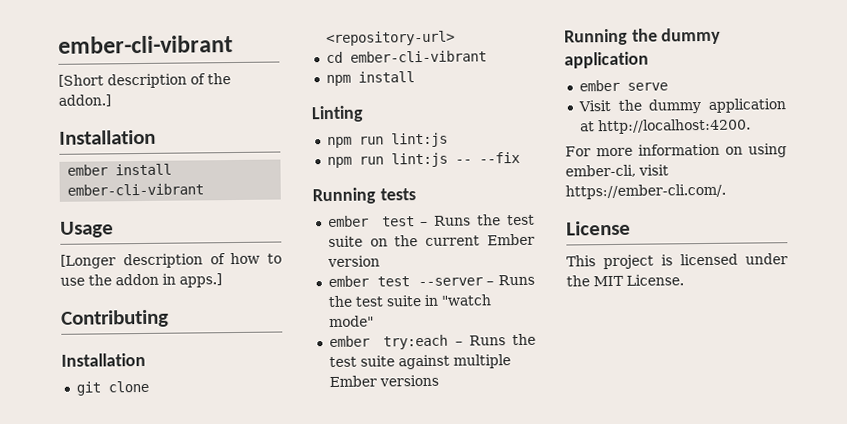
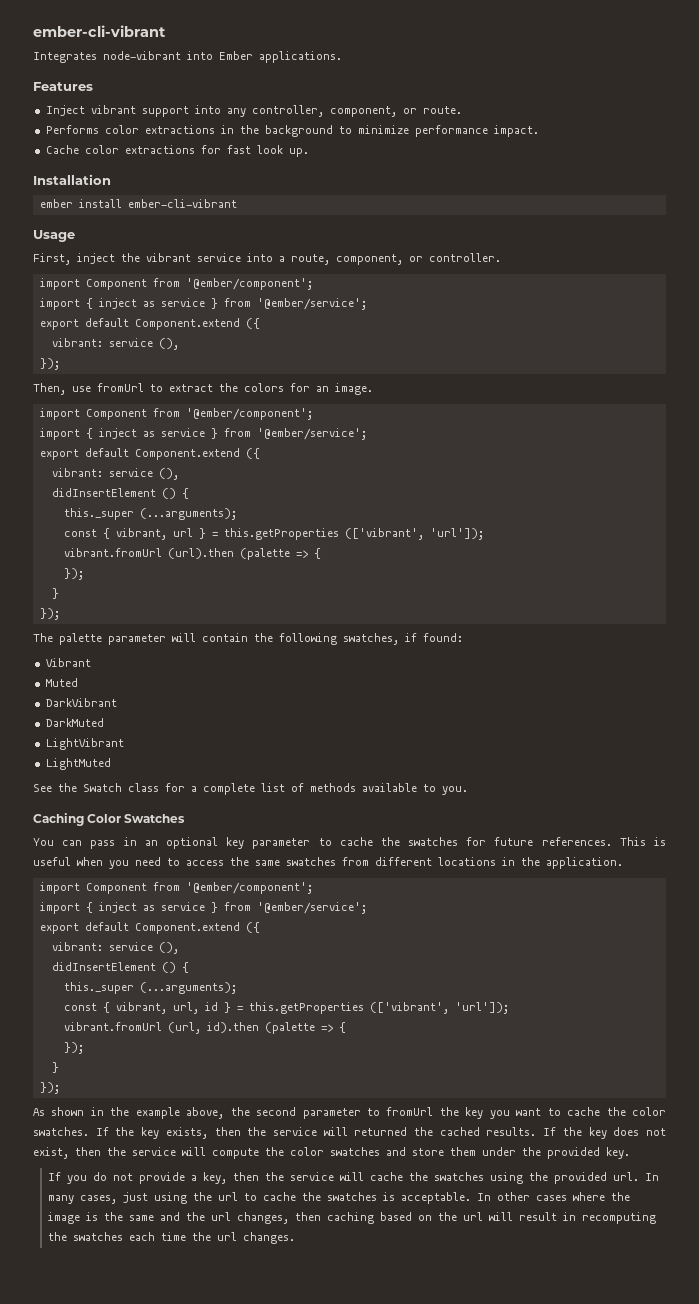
[58,35,233,54] [58,73,231,89] [58,94,111,107] ember-cli-vibrant // [Short description of the addon.] -> [33,25,166,37] [33,51,342,63] [33,82,93,91] [45,105,462,117] [45,125,539,137] [45,145,309,157] ember-cli-vibrant // Integrates node-vibrant into Ember applications. // Features // Inject vibrant support into any controller, component, or route. // Performs color extractions in the background to minimize performance impact. // Cache color extractions for fast look up.
[60,252,282,269] [60,273,222,288] [61,309,169,328] [61,352,146,367] [75,380,149,396] [325,30,455,47] [325,50,487,64] [325,71,415,87] [311,105,364,123] [326,132,448,149] [326,151,520,169] [312,187,416,205] [327,214,535,228] [327,233,535,248] [326,255,380,268] [327,274,535,288] [327,294,491,308] [328,315,374,328] [328,333,536,350] [328,354,511,370] [328,374,439,388] [564,27,722,46] [564,51,649,69] [578,79,668,92] [577,98,786,114] [579,118,751,135] [565,143,787,158] [565,164,669,178] [565,183,726,200] [566,220,631,236] [566,253,788,270] [566,274,684,287] [Longer description of how to use the addon in apps.] // Contributing // Installation // git clone <repository-url> // cd ember-cli-vibrant // npm install // Linting // npm run lint:js // npm run lint:js -- --fix // Running tests // ember test – Runs the test suite on the current Ember version // ember test --server – Runs the test suite in "watch mode" // ember try:each – Runs the test suite against multiple Ember versions // Running the dummy application // ember serve // Visit the dummy application at http://localhost:4200. // For more information on using ember-cli, visit https://ember-cli.com/. // License // This project is licensed under the MIT License. -> [33,253,501,265] [39,278,313,290] [39,298,367,310] [39,318,260,330] [51,338,179,350] [39,358,60,370] [33,383,373,395] [39,408,313,420] [39,428,367,440] [39,448,260,460] [51,468,179,480] [51,488,189,499] [63,508,237,520] [63,528,484,540] [63,548,321,560] [63,568,84,580] [51,588,59,599] [39,608,60,620] [33,633,463,645] [45,658,91,667] [45,678,78,687] [45,698,117,707] [45,718,104,727] [45,738,124,750] [45,758,111,770] [33,783,468,795] [33,813,186,826] [33,837,666,849] [33,857,623,869] [39,882,313,894] [39,902,367,914] [39,922,260,934] [51,942,179,954] [51,962,189,973] [63,982,237,994] [63,1002,509,1014] [63,1022,346,1034] [63,1042,84,1054] [51,1062,59,1073] [39,1082,60,1094] [33,1107,667,1119] [33,1127,667,1139] [33,1147,630,1159] [47,1172,659,1184] [47,1192,630,1204] [47,1212,656,1224] [47,1232,295,1244] First, inject the vibrant service into a route, component, or controller. // import Component from '@ember/component'; // import { inject as service } from '@ember/service'; // export default Component.extend ({ // vibrant: service (), // }); // Then, use fromUrl to extract the colors for an image. // import Component from '@ember/component'; // import { inject as service } from '@ember/service'; // export default Component.extend ({ // vibrant: service (), // didInsertElement () { // this._super (...arguments); // const { vibrant, url } = this.getProperties (['vibrant', 'url']); // vibrant.fromUrl (url).then (palette => { // }); // } // }); // The palette parameter will contain the following swatches, if found: // Vibrant // Muted // DarkVibrant // DarkMuted // LightVibrant // LightMuted // See the Swatch class for a complete list of methods available to you. // Caching Color Swatches // You can pass in an optional key parameter to cache the swatches for future references. This is useful when you need to access the same swatches from different locations in the application. // import Component from '@ember/component'; // import { inject as service } from '@ember/service'; // export default Component.extend ({ // vibrant: service (), // didInsertElement () { // this._super (...arguments); // const { vibrant, url, id } = this.getProperties (['vibrant', 'url']); // vibrant.fromUrl (url, id).then (palette => { // }); // } // }); // As shown in the example above, the second parameter to fromUrl the key you want to cache the color swatches. If the key exists, then the service will returned the cached results. If the key does not exist, then the service will compute the color swatches and store them under the provided key. // If you do not provide a key, then the service will cache the swatches using the provided url. In many cases, just using the url to cache the swatches is acceptable. In other cases where the image is the same and the url changes, then caching based on the url will result in recomputing the swatches each time the url changes.

